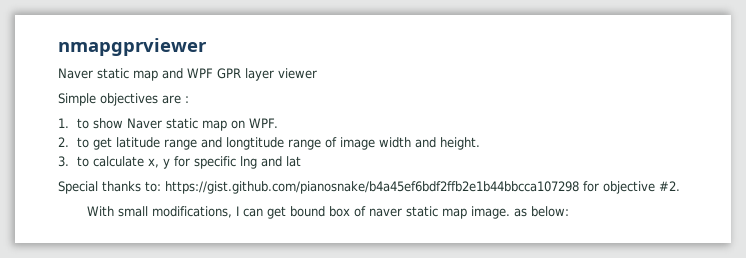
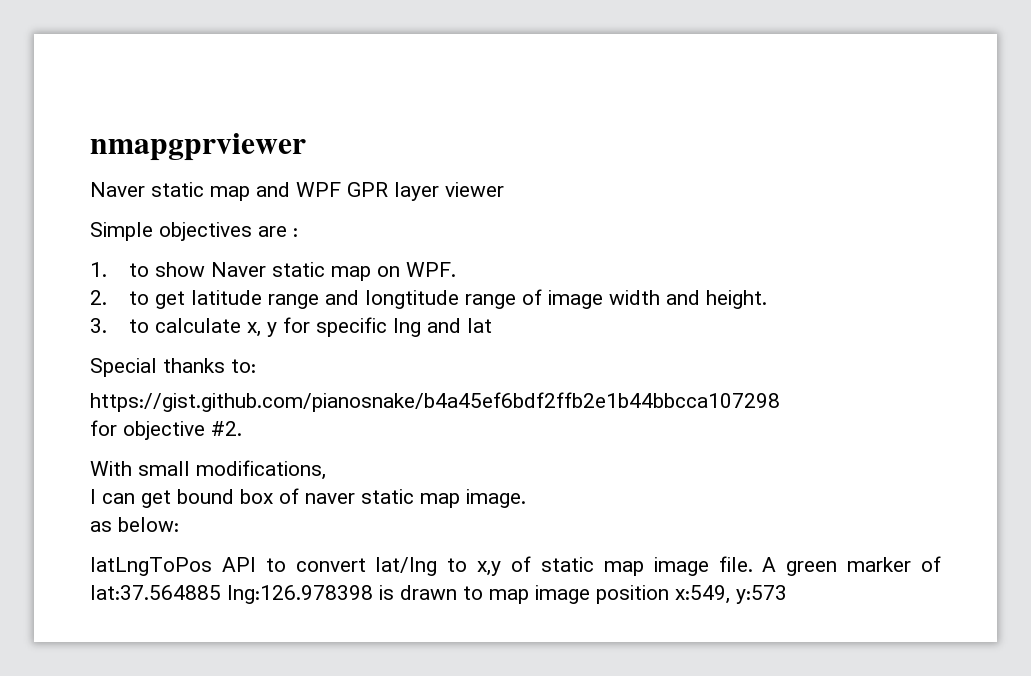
(161, 186) none -> (256, 366) //
(579, 187) none -> (780, 402) //
(233, 212) none -> (326, 470) //
(511, 212) none -> (526, 498) //
(570, 211) none -> [90,556,942,576] [90,585,787,604] // latLngToPos API to convert lat/lng to x,y of static map image file. A green marker of lat:37.564885 lng:126.978398 is drawn to map image position x:549, y:573

